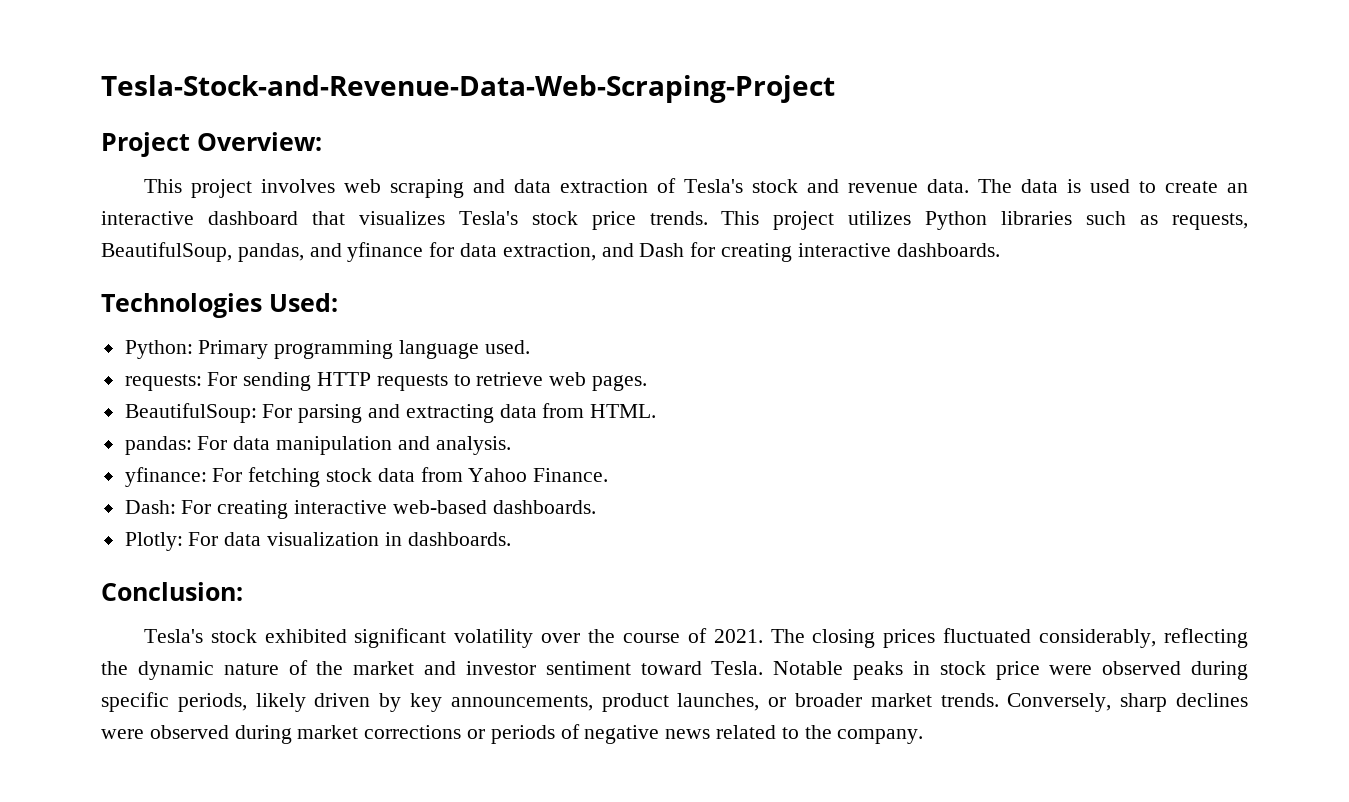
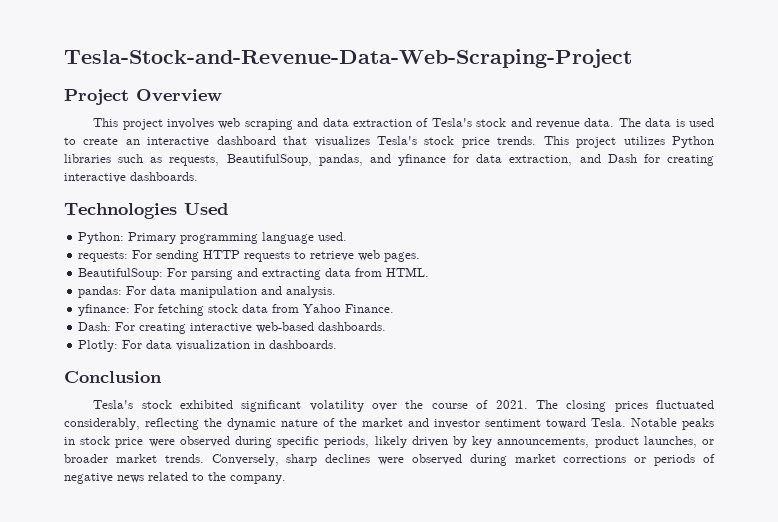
[197,132,322,151] Overview: -> [136,89,222,102] Overview
[268,293,338,312] Used: -> [184,203,228,215] Used
[101,582,243,601] Conclusion: -> [64,371,162,383] Conclusion

